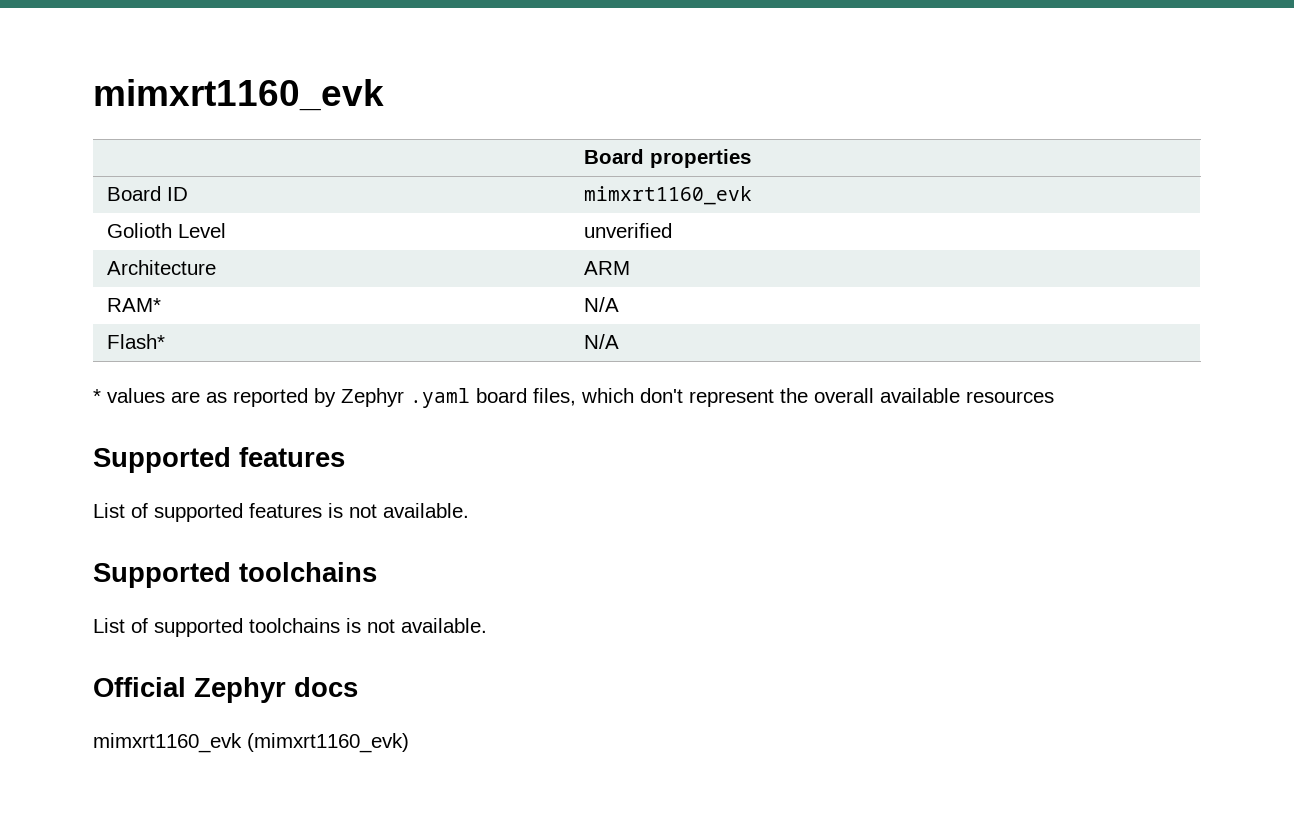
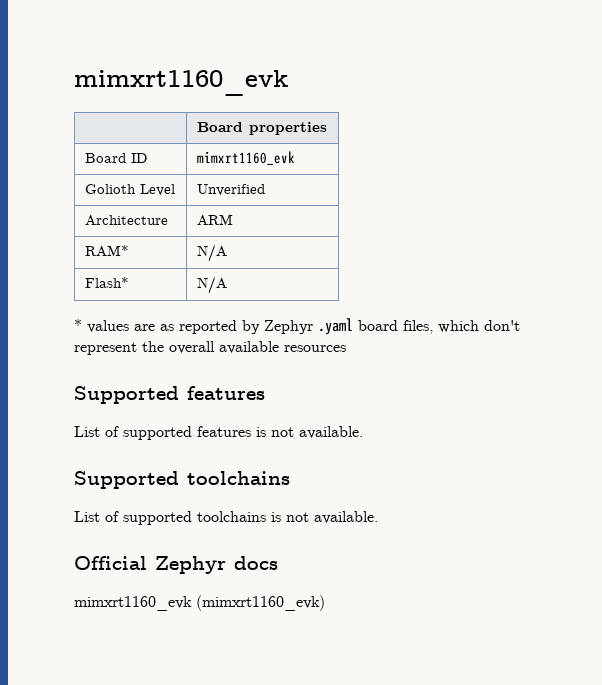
[584,223,673,238] unverified -> [196,184,265,196] Unverified

